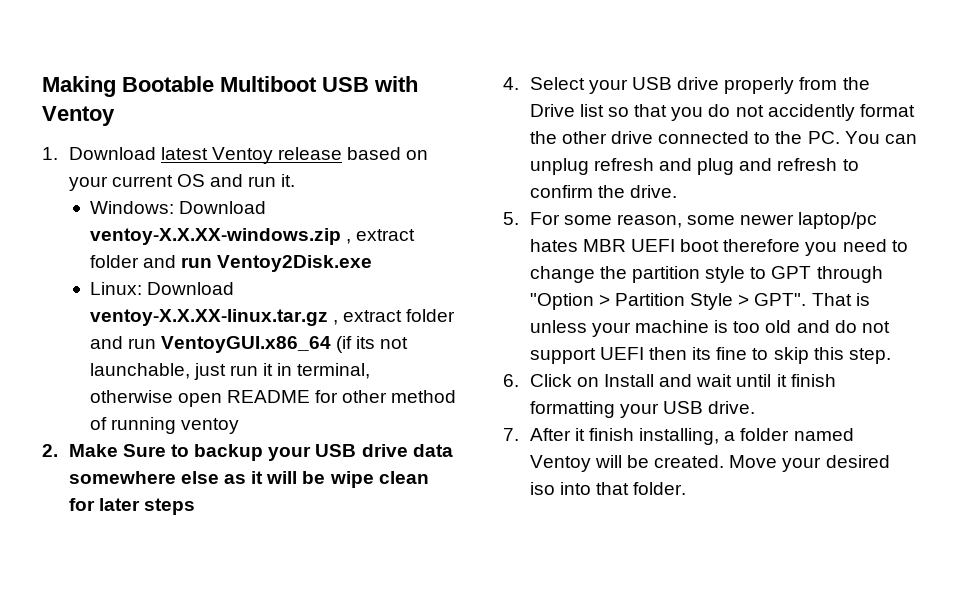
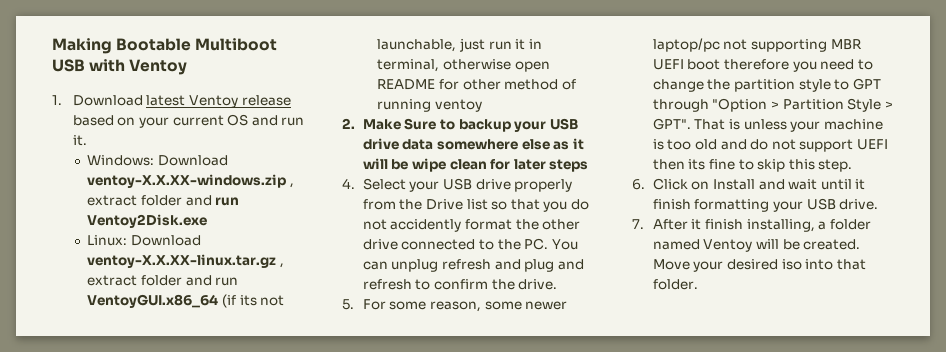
[529,239,578,252] hates -> [723,39,827,52] not supporting

